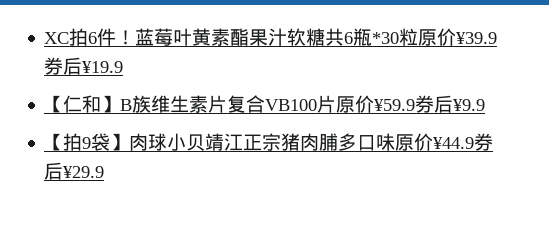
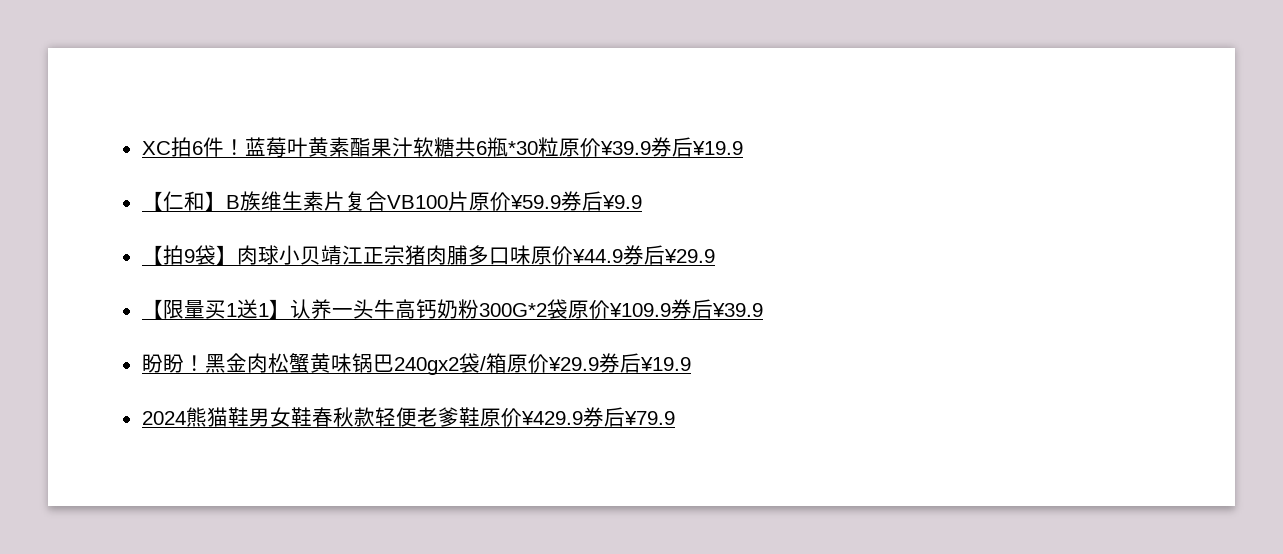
(105, 172) none -> [141,299,763,319] [141,353,691,375] [141,407,675,427] // 【限量买1送1】认养一头牛高钙奶粉300G*2袋原价¥109.9券后¥39.9 // 盼盼！黑金肉松蟹黄味锅巴240gx2袋/箱原价¥29.9券后¥19.9 // 2024熊猫鞋男女鞋春秋款轻便老爹鞋原价¥429.9券后¥79.9

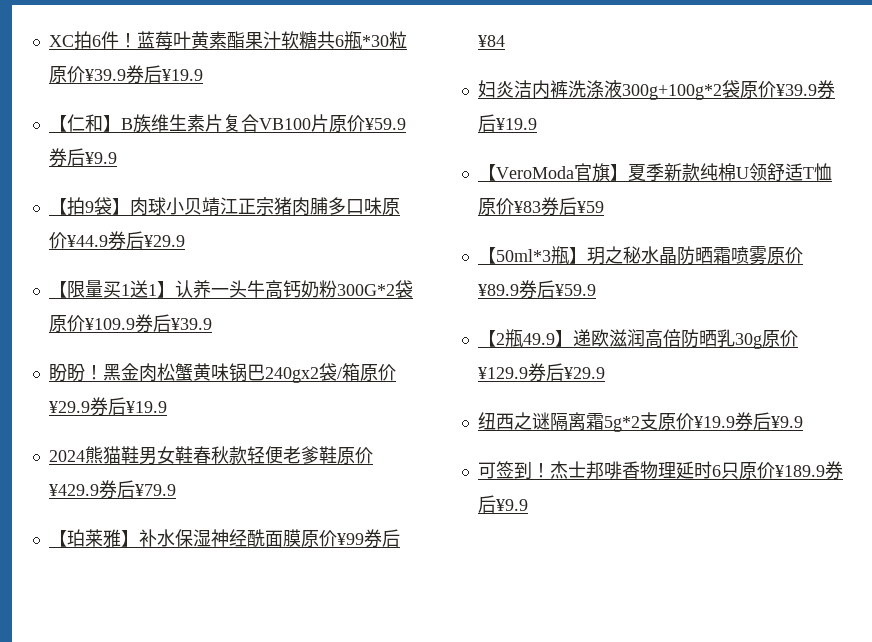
(675, 418) none -> [48,529,400,548] [477,35,505,47] [477,80,835,100] [477,114,537,132] [477,163,832,182] [477,197,604,216] [477,246,803,265] [477,280,596,299] [477,329,798,349] [477,363,605,382] [477,412,803,432] [477,461,843,480] [477,495,528,513] // 【珀莱雅】补水保湿神经酰面膜原价¥99券后¥84 // 妇炎洁内裤洗涤液300g+100g*2袋原价¥39.9券后¥19.9 // 【VeroModa官旗】夏季新款纯棉U领舒适T恤原价¥83券后¥59 // 【50ml*3瓶】玥之秘水晶防晒霜喷雾原价¥89.9券后¥59.9 // 【2瓶49.9】递欧滋润高倍防晒乳30g原价¥129.9券后¥29.9 // 纽西之谜隔离霜5g*2支原价¥19.9券后¥9.9 // 可签到！杰士邦啡香物理延时6只原价¥189.9券后¥9.9

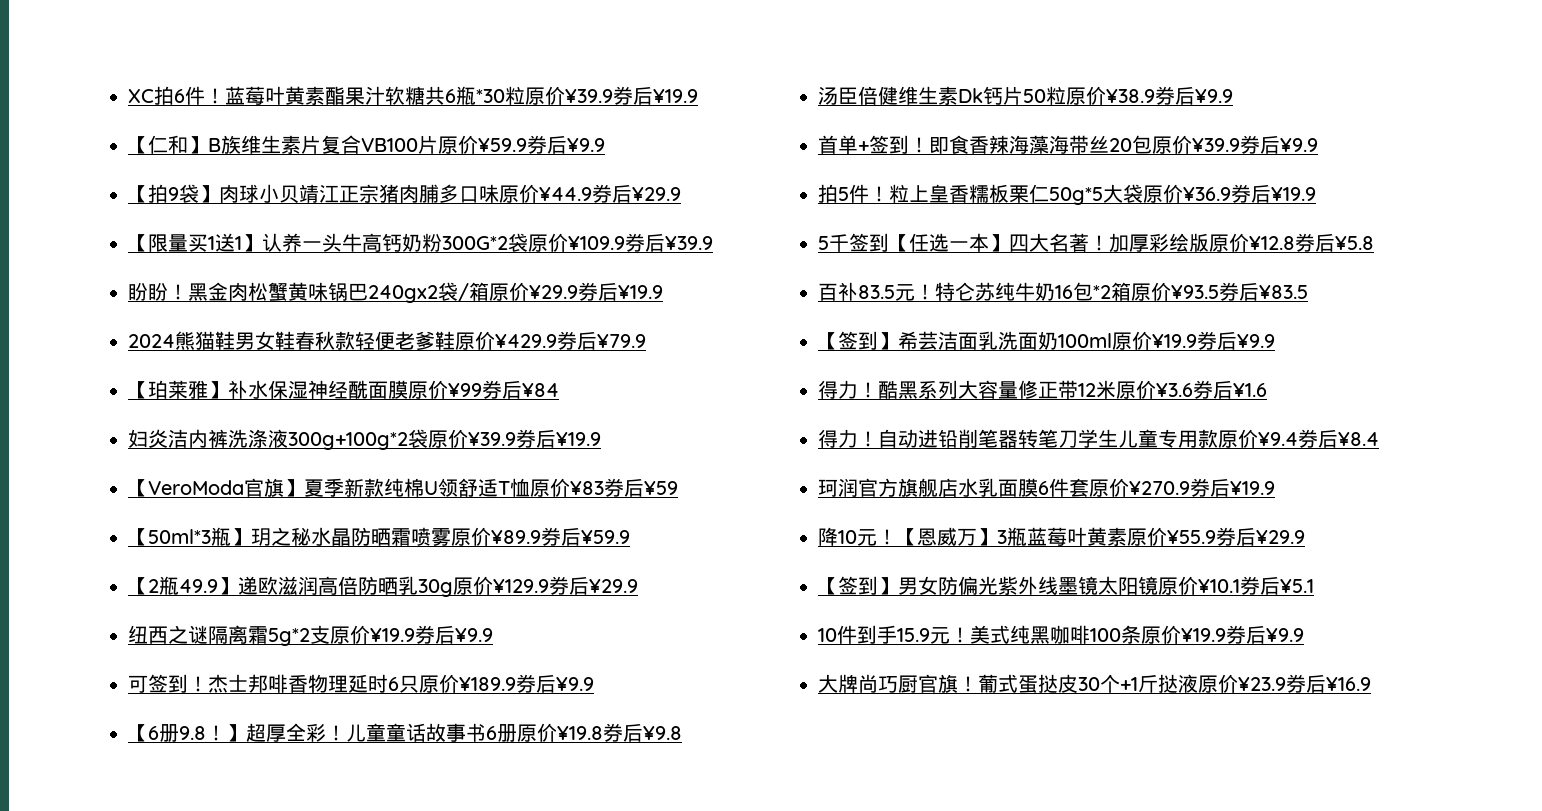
(528, 505) none -> [128,723,682,742] [818,86,1233,105] [818,135,1318,154] [818,184,1316,205] [818,233,1374,253] [818,282,1308,301] [818,331,1275,350] [818,380,1267,399] [818,429,1379,448] [818,478,1275,497] [818,527,1305,546] [818,576,1314,595] [818,625,1304,644] [818,674,1371,693] // 【6册9.8！】超厚全彩！儿童童话故事书6册原价¥19.8券后¥9.8 // 汤臣倍健维生素Dk钙片50粒原价¥38.9券后¥9.9 // 首单+签到！即食香辣海藻海带丝20包原价¥39.9券后¥9.9 // 拍5件！粒上皇香糯板栗仁50g*5大袋原价¥36.9券后¥19.9 // 5千签到【任选一本】四大名著！加厚彩绘版原价¥12.8券后¥5.8 // 百补83.5元！特仑苏纯牛奶16包*2箱原价¥93.5券后¥83.5 // 【签到】希芸洁面乳洗面奶100ml原价¥19.9券后¥9.9 // 得力！酷黑系列大容量修正带12米原价¥3.6券后¥1.6 // 得力！自动进铅削笔器转笔刀学生儿童专用款原价¥9.4券后¥8.4 // 珂润官方旗舰店水乳面膜6件套原价¥270.9券后¥19.9 // 降10元！【恩威万】3瓶蓝莓叶黄素原价¥55.9券后¥29.9 // 【签到】男女防偏光紫外线墨镜太阳镜原价¥10.1券后¥5.1 // 10件到手15.9元！美式纯黑咖啡100条原价¥19.9券后¥9.9 // 大牌尚巧厨官旗！葡式蛋挞皮30个+1斤挞液原价¥23.9券后¥16.9

